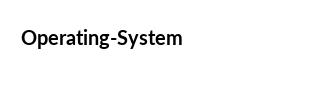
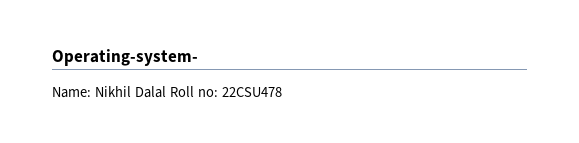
[21,29,183,49] Operating-System -> [52,49,198,66] [52,86,282,98] Operating-system- // Name: Nikhil Dalal Roll no: 22CSU478

